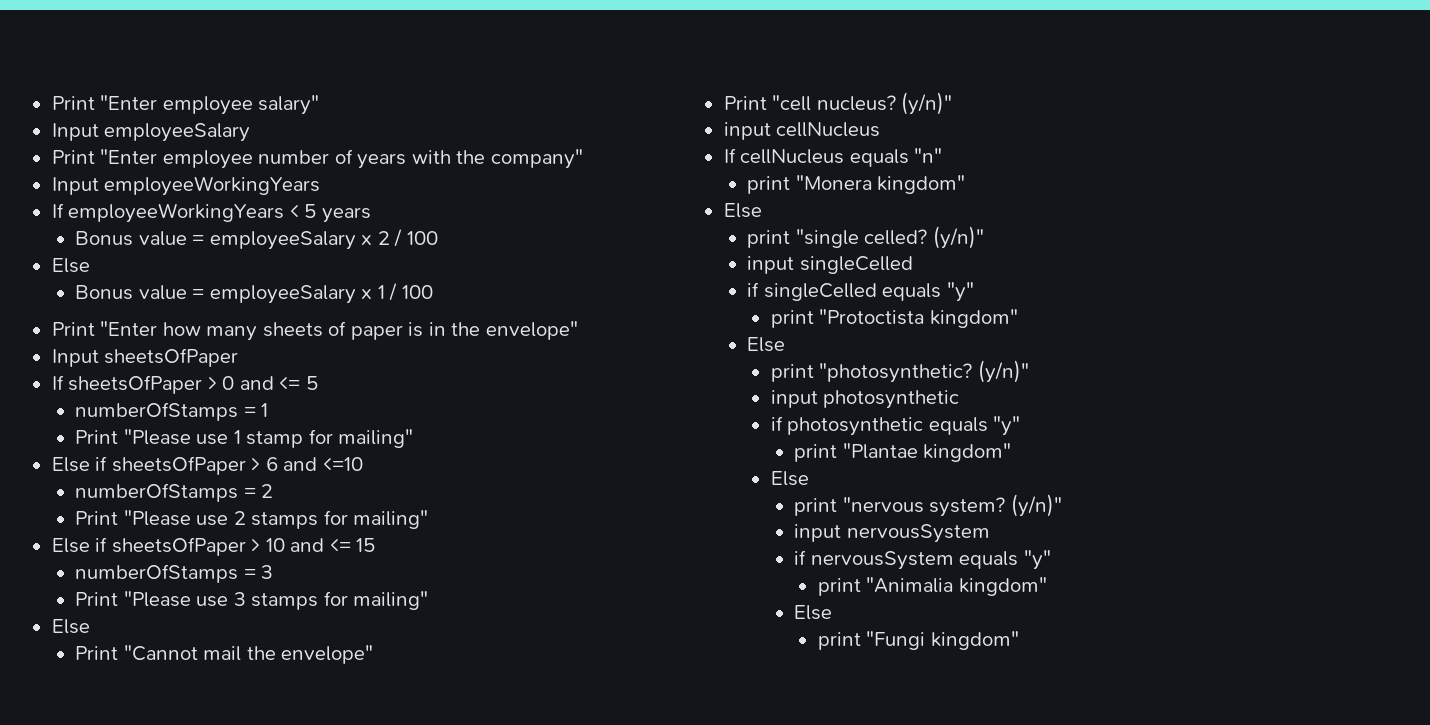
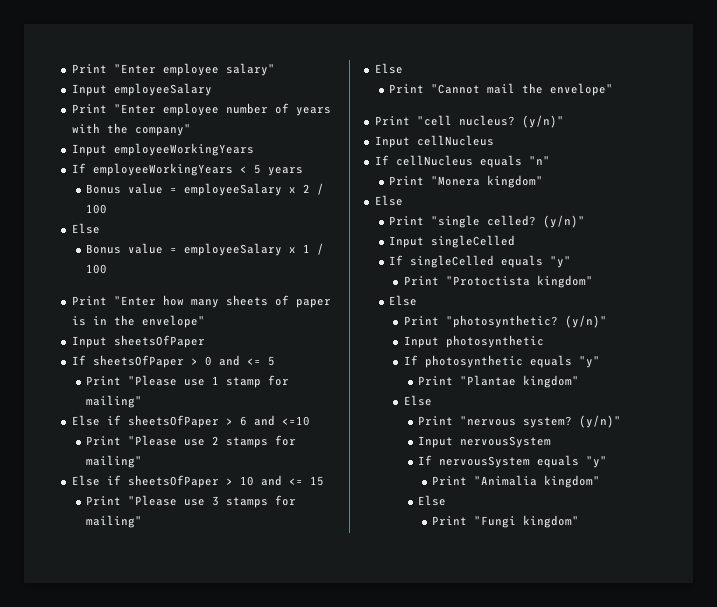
[75,402,269,421] // numberOfStamps = 1 -> (275, 361) none
[75,483,274,502] // numberOfStamps = 2 -> (310, 421) none
[75,564,274,583] // numberOfStamps = 3 -> (324, 481) none
[723,122,771,140] input -> [374,136,410,148] Input
[747,176,791,194] print -> [389,176,425,185] Print
[747,230,791,248] print -> [389,216,425,225] Print
[747,256,795,274] input -> [389,236,425,248] Input
[747,282,760,297] if -> [389,255,404,265] If
[770,310,814,328] print -> [403,276,439,285] Print
[770,364,814,382] print -> [403,316,439,325] Print
[770,390,818,408] input -> [403,336,439,348] Input
[770,416,783,431] if -> [403,355,418,365] If
[794,444,838,462] print -> [417,376,453,385] Print
[794,498,838,516] print -> [417,416,453,425] Print
[794,524,842,542] input -> [417,436,453,448] Input
[794,550,807,565] if -> [417,455,432,465] If
[817,578,861,596] print -> [432,476,468,485] Print
[817,632,861,650] print -> [432,516,468,525] Print

